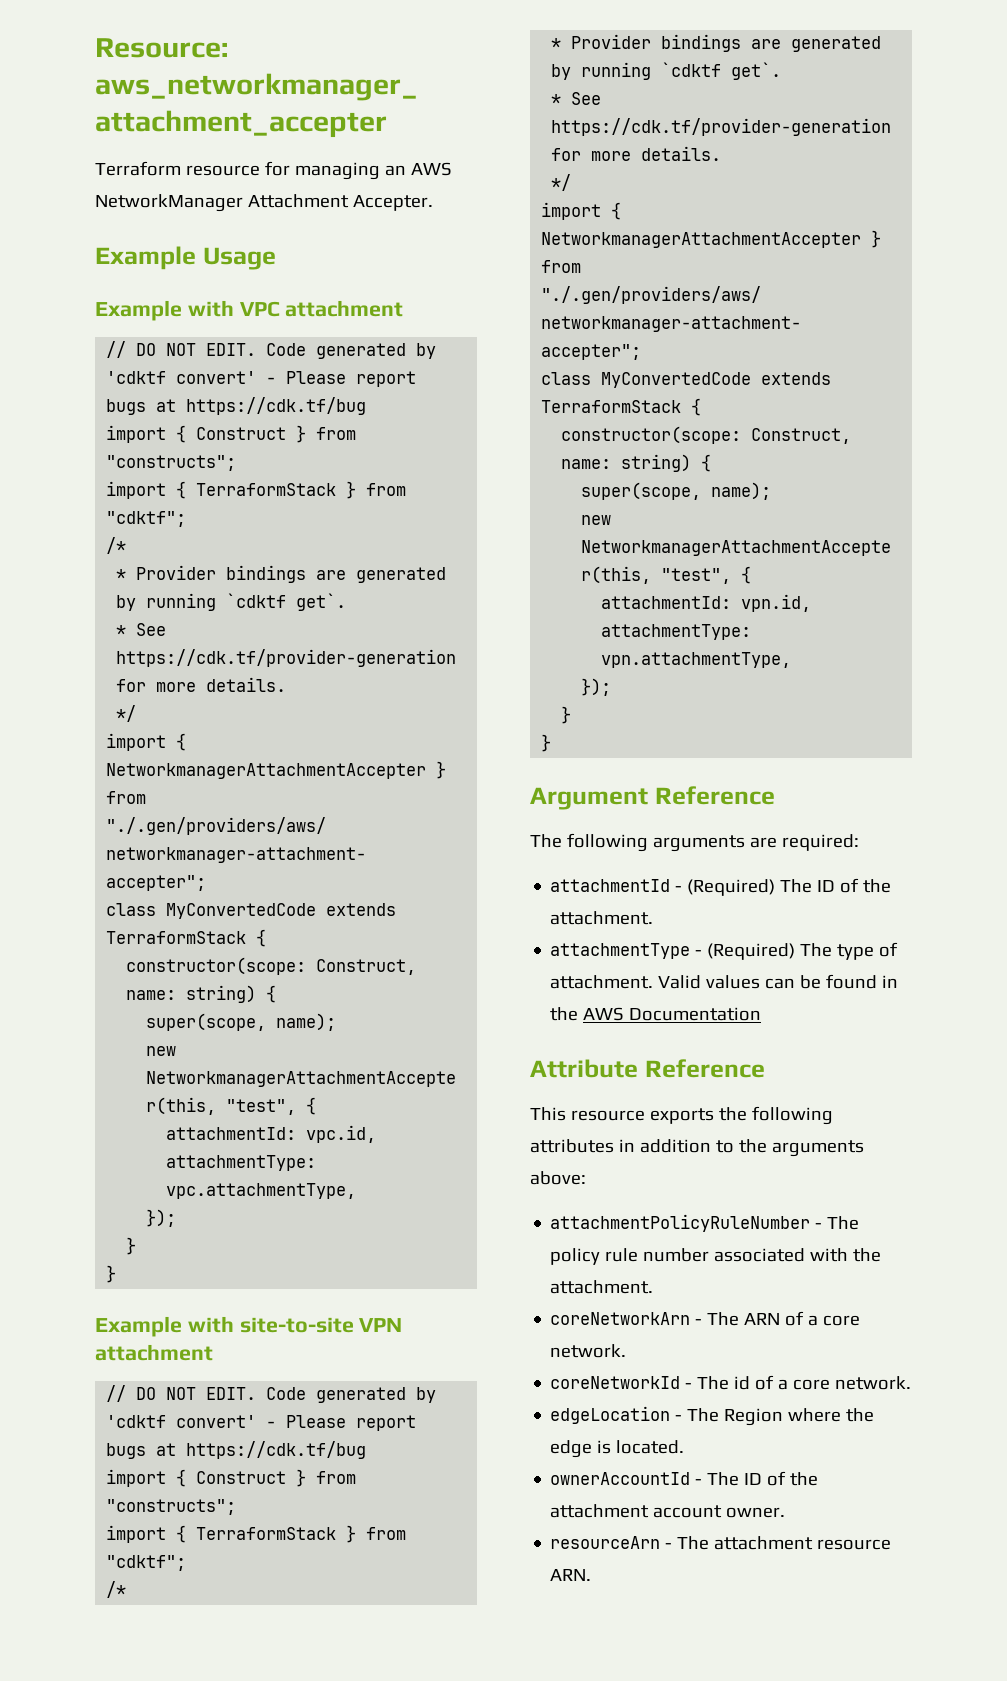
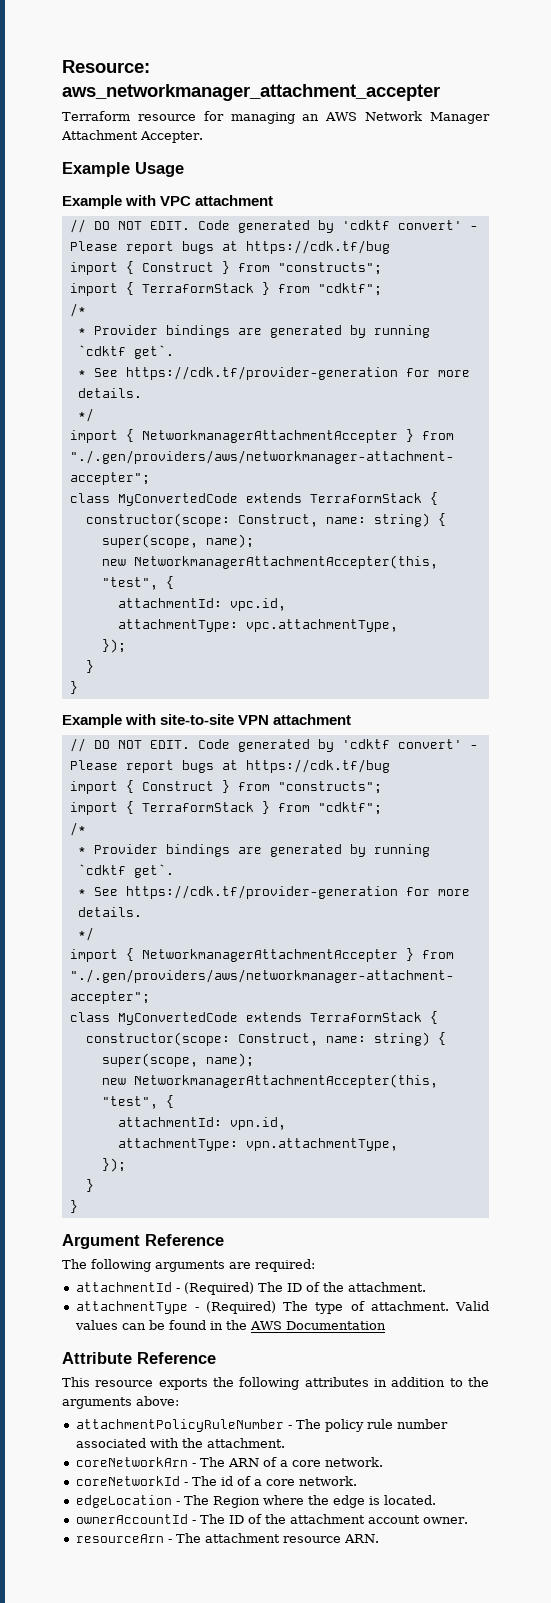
[95,194,243,212] NetworkManager -> [365,111,490,124] Network Manager

